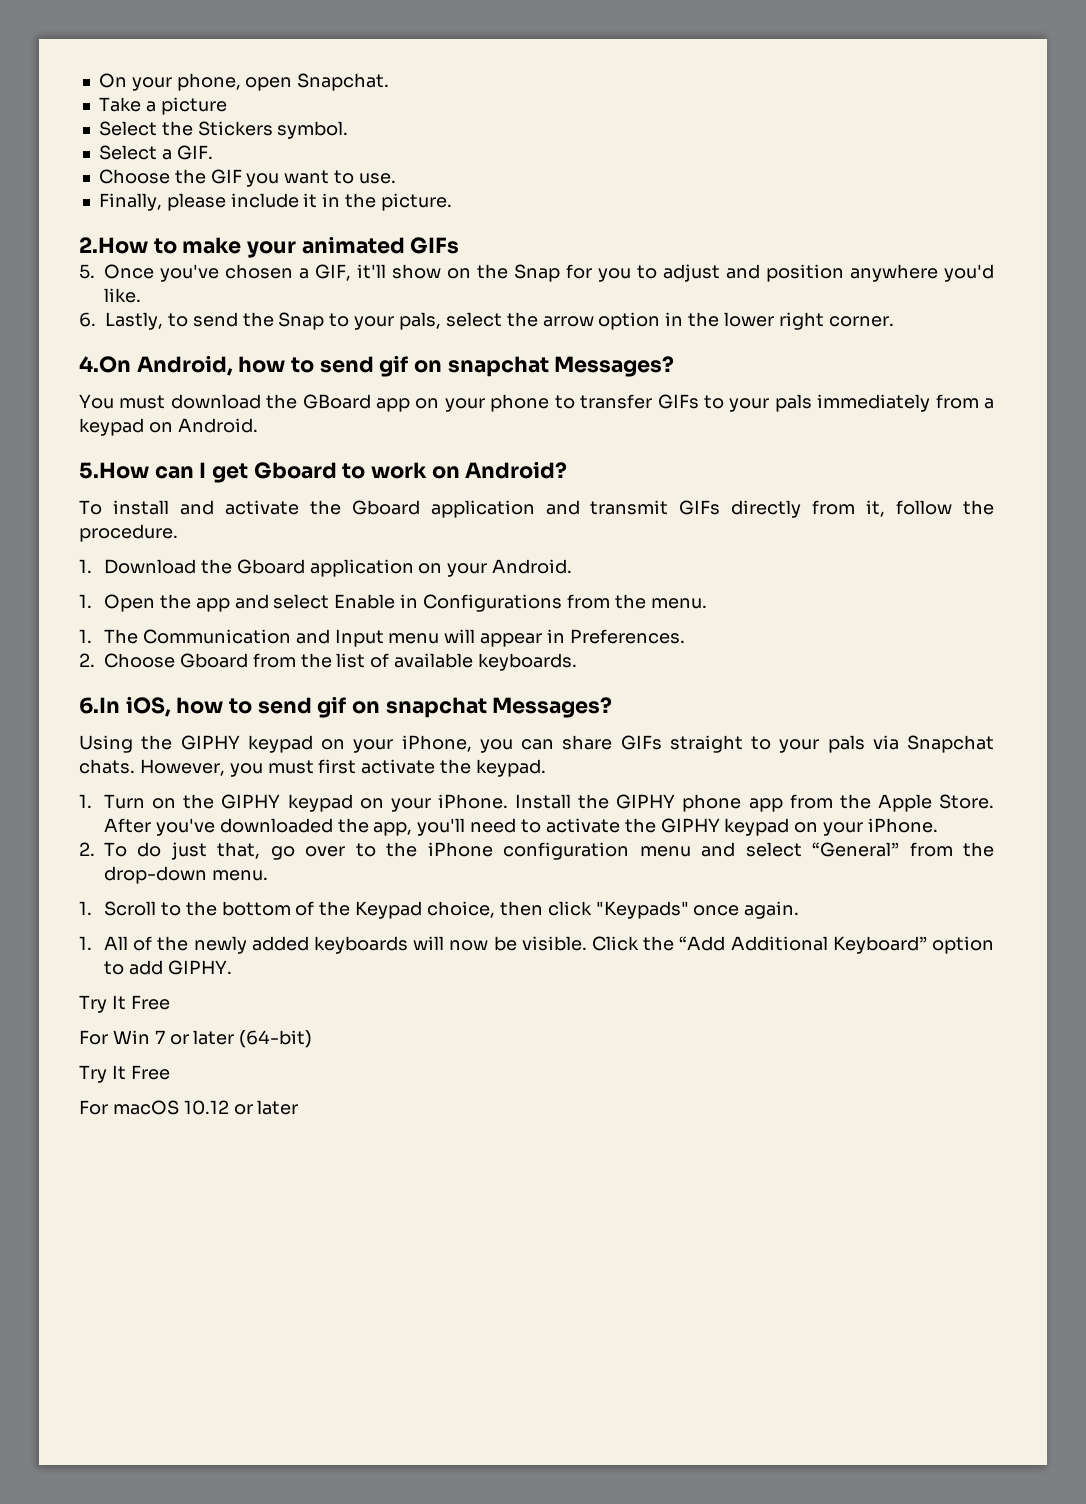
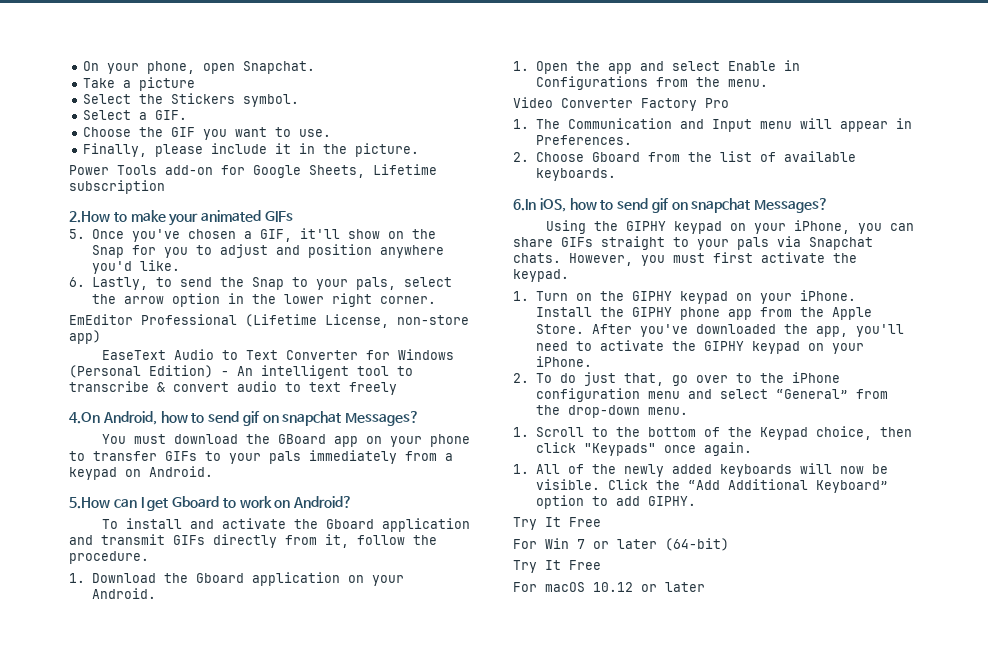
(452, 202) none -> [69,164,437,178] [69,180,165,194] // Power Tools add-on for Google Sheets, Lifetime subscription
(894, 321) none -> [69,314,469,328] [69,330,101,344] [102,349,455,360] [69,365,413,379] [69,381,397,395] // EmEditor Professional (Lifetime License, non-store app) // EaseText Audio to Text Converter for Windows (Personal Edition) - An intelligent tool to transcribe & convert audio to text freely
(707, 603) none -> [513,97,729,111] // Video Converter Factory Pro

